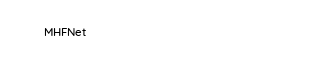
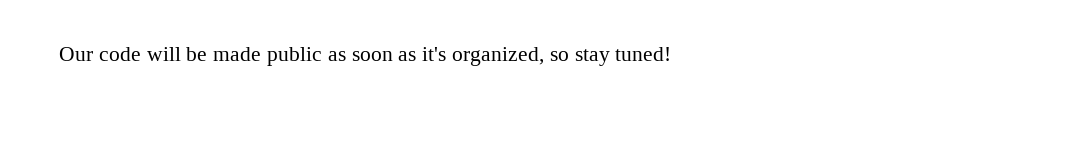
[44,28,86,36] MHFNet -> [59,47,672,66] Our code will be made public as soon as it's organized, so stay tuned!

